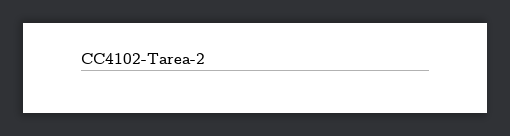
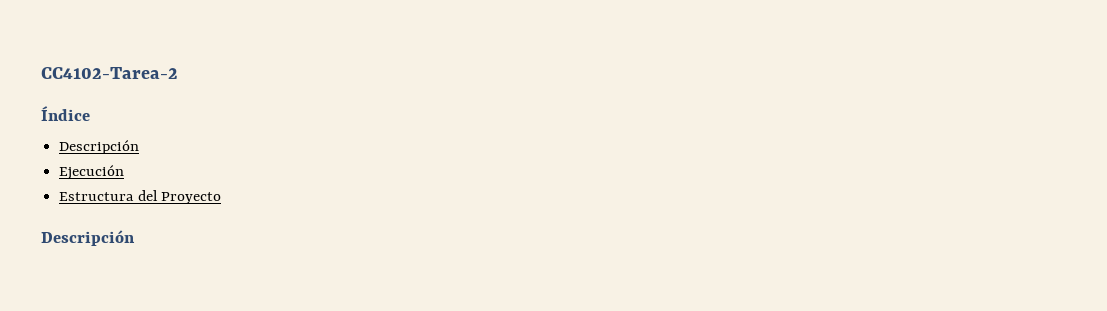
(205, 58) none -> [41,106,90,121] [59,140,140,154] [59,165,125,180] [59,190,222,204] [41,230,135,246] // Índice // Descripción // Ejecución // Estructura del Proyecto // Descripción

